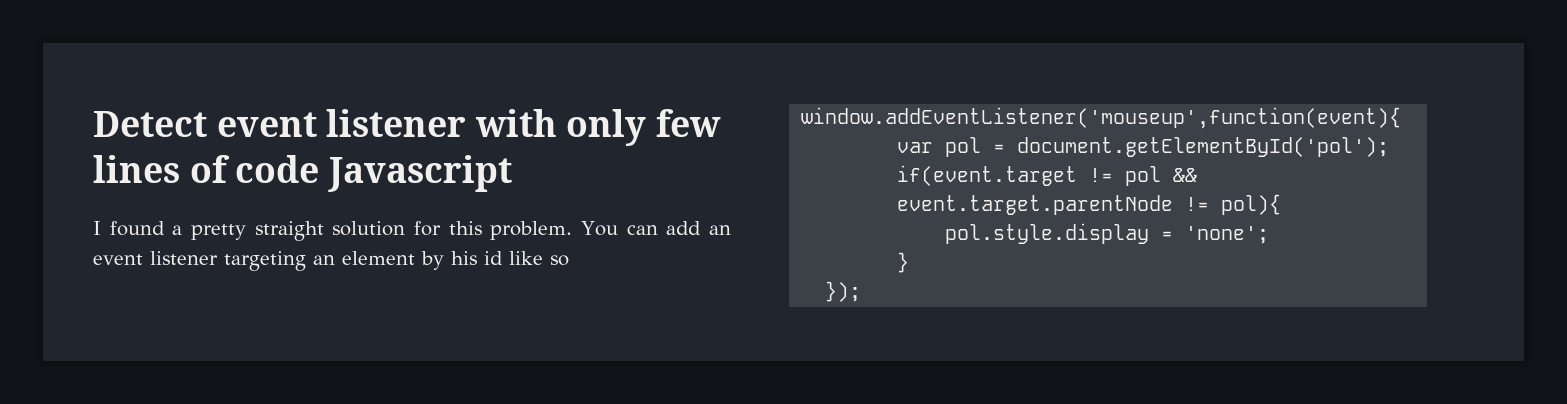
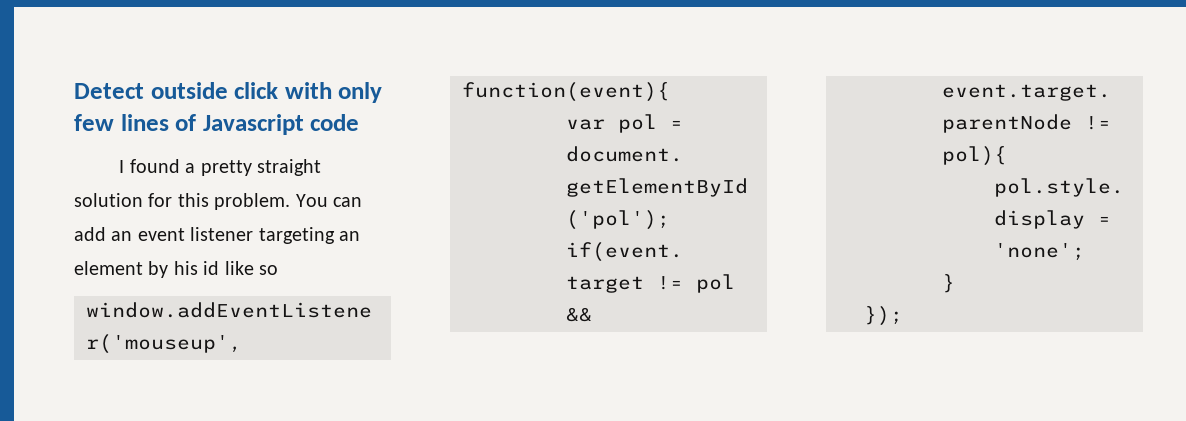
[216,109,467,137] event listener -> [150,82,279,99] outside click
(230, 169) none -> [202,114,304,135] Javascript
[327,155,512,192] Javascript -> (360, 122) none

